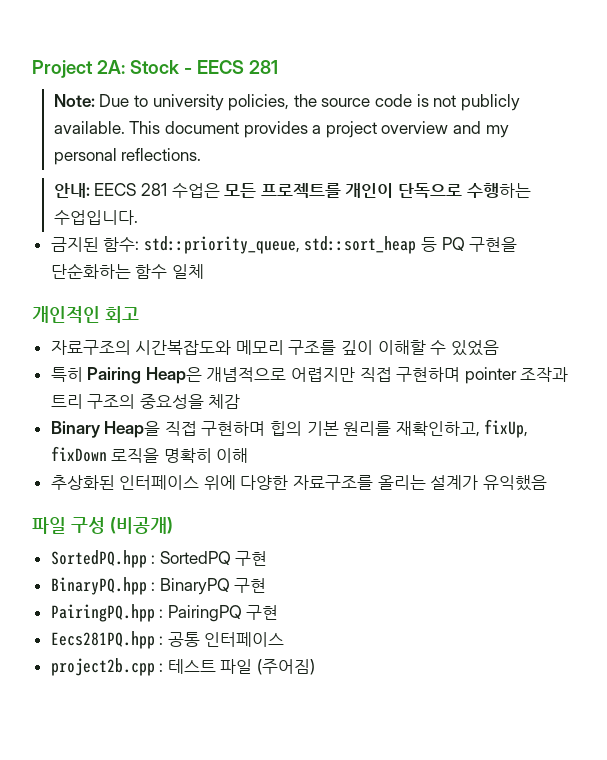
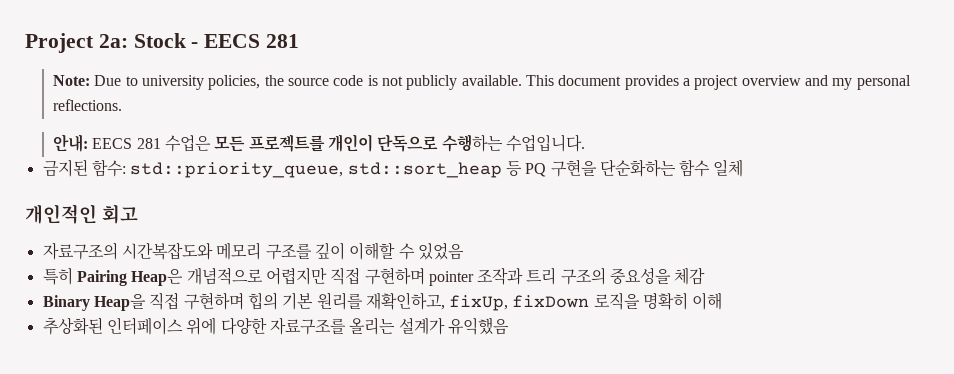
[96,60,125,74] 2A: -> [98,34,128,48] 2a:
[32,517,173,534] [50,550,268,568] [50,577,267,595] [50,604,279,622] [50,631,285,649] [50,658,316,676] // 파일 구성 (비공개) // SortedPQ.hpp : SortedPQ 구현 // BinaryPQ.hpp : BinaryPQ 구현 // PairingPQ.hpp : PairingPQ 구현 // Eecs281PQ.hpp : 공통 인터페이스 // project2b.cpp : 테스트 파일 (주어짐) -> (509, 326) none

